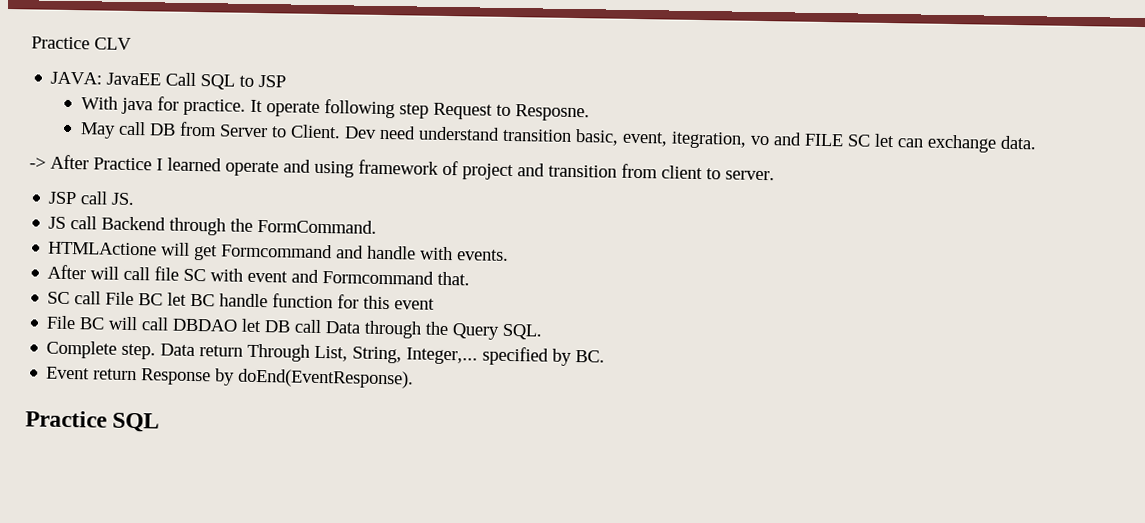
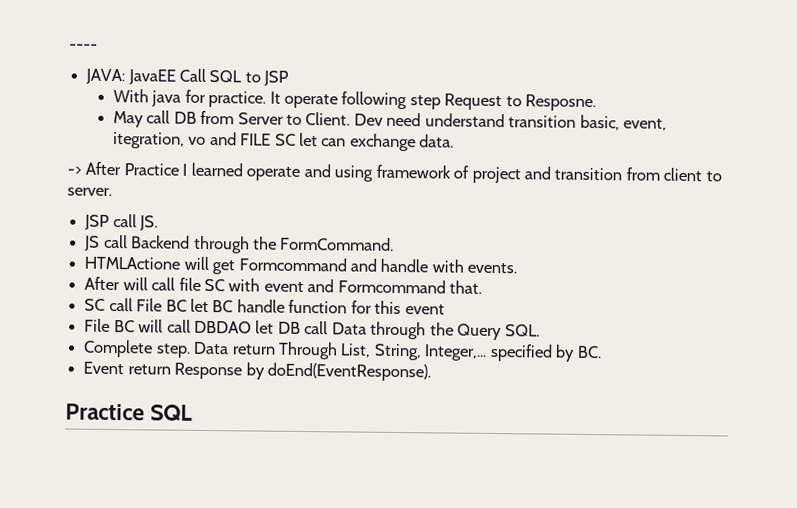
[31,36,132,50] Practice CLV -> [69,43,98,50] ----

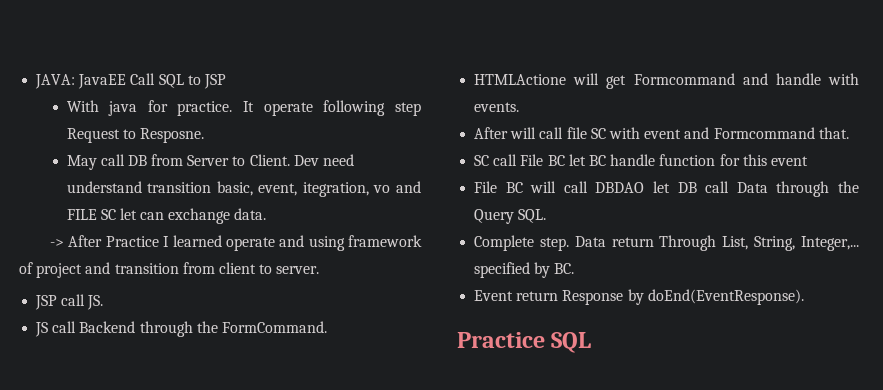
[69,43,98,50] ---- // -> (35, 81) none

